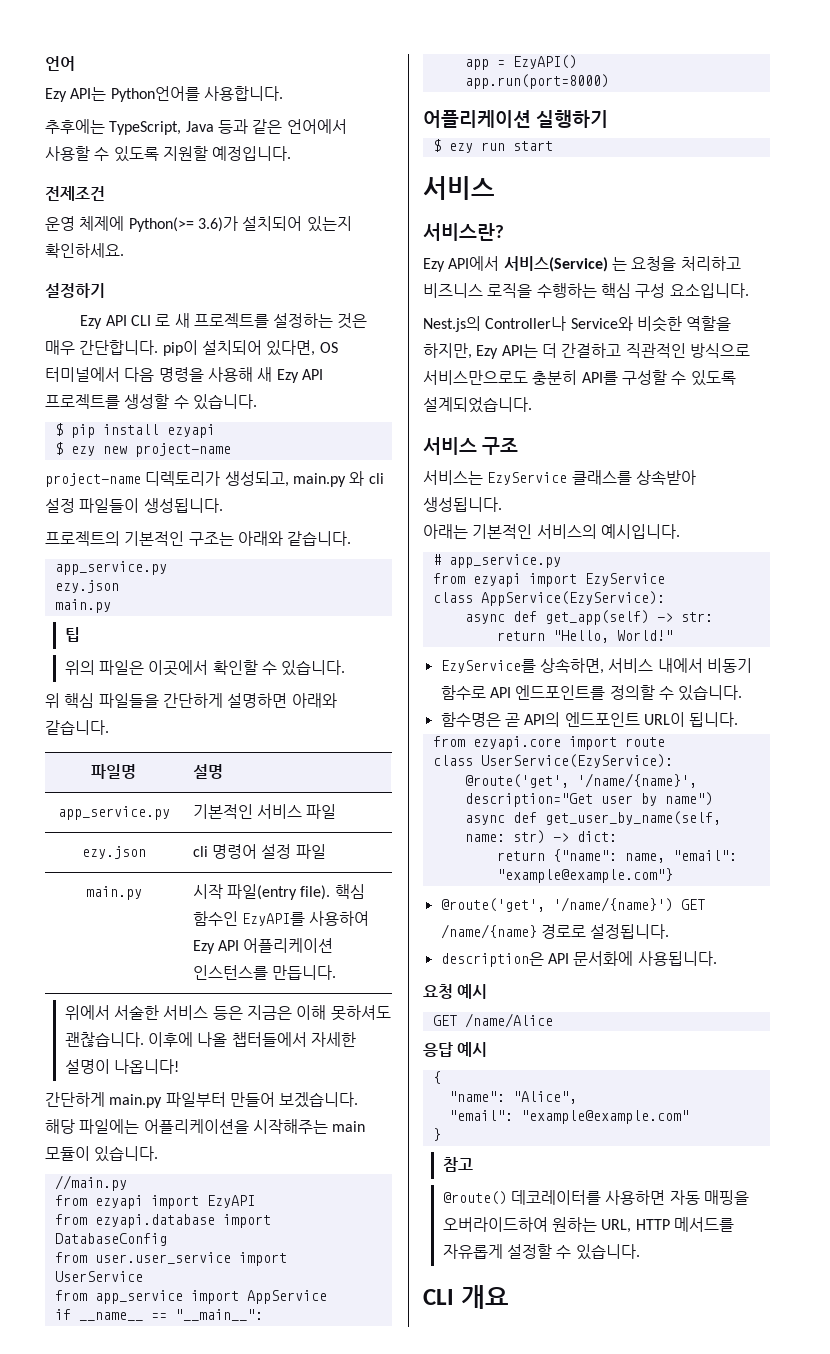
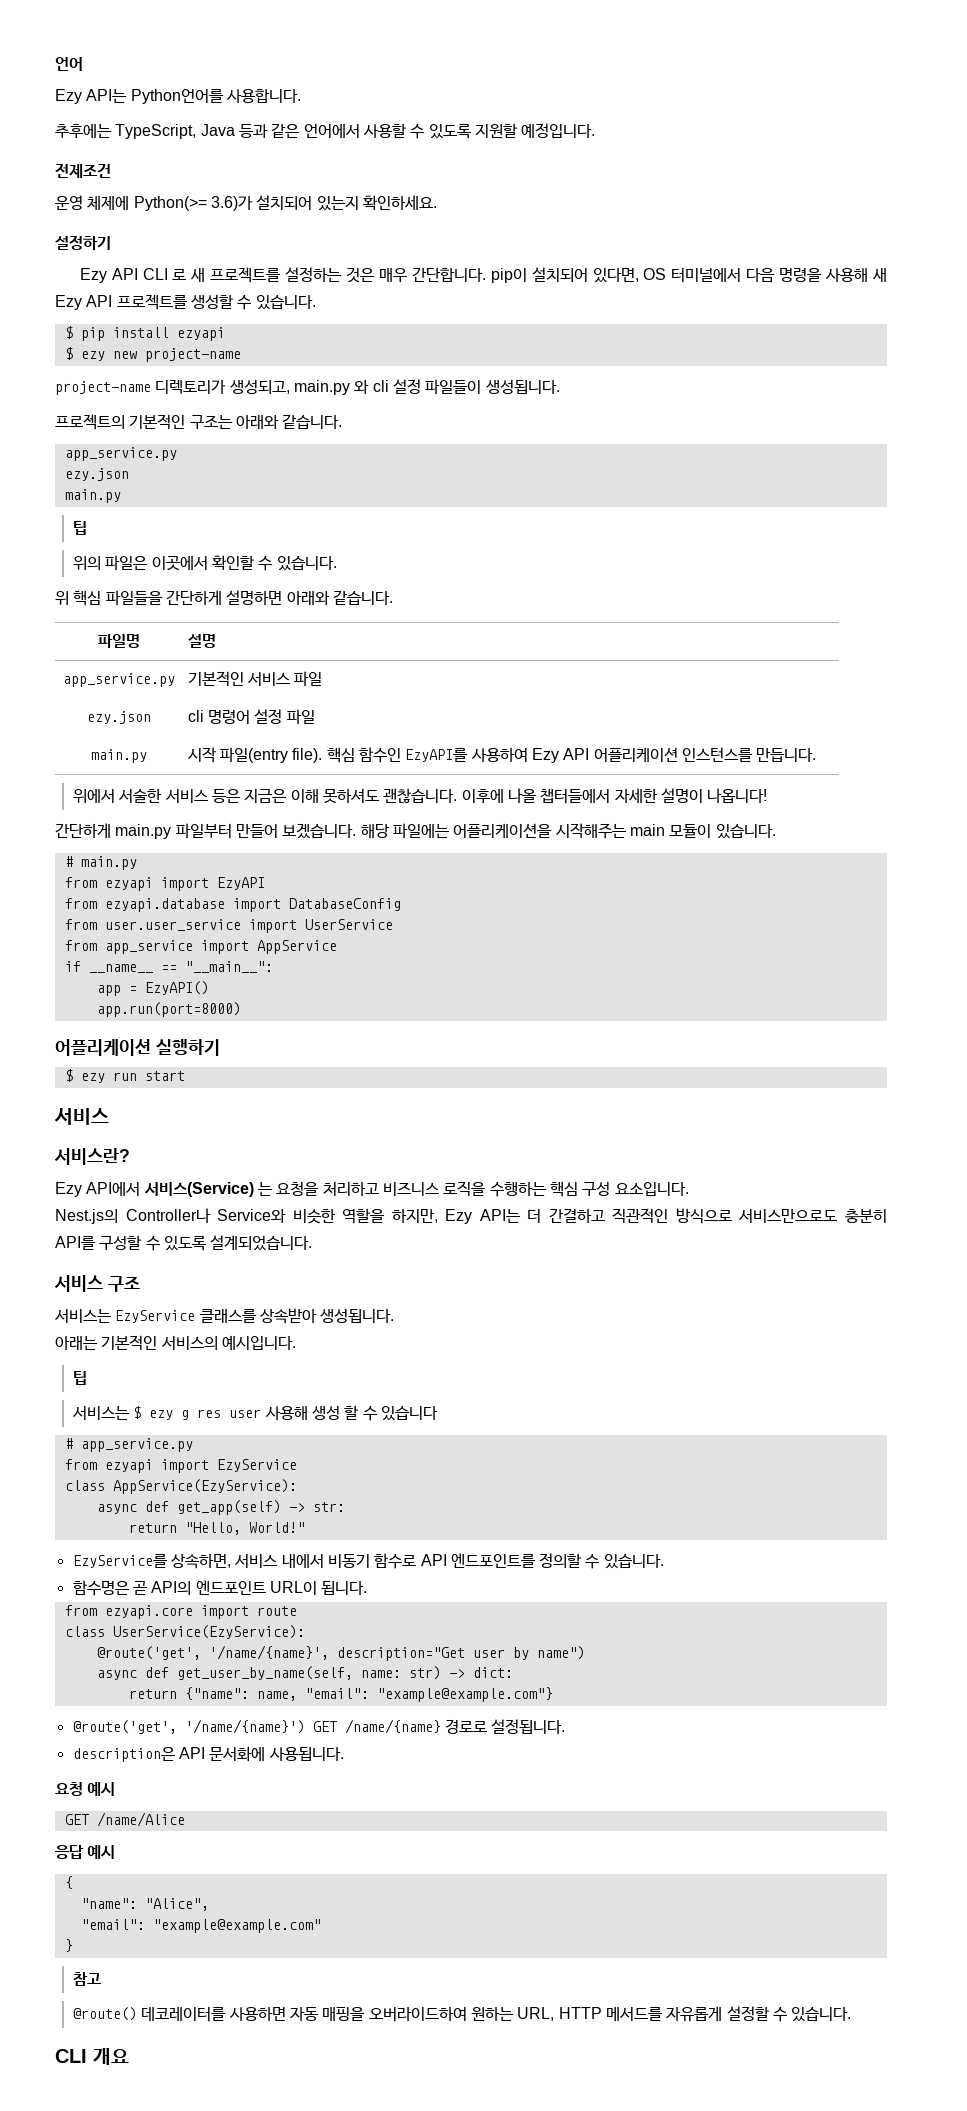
[54,1175,127,1191] //main.py -> [64,856,137,870] # main.py
(680, 531) none -> [73,1371,88,1385] [72,1405,439,1421] // 팁 // 서비스는 $ ezy g res user 사용해 생성 할 수 있습니다

